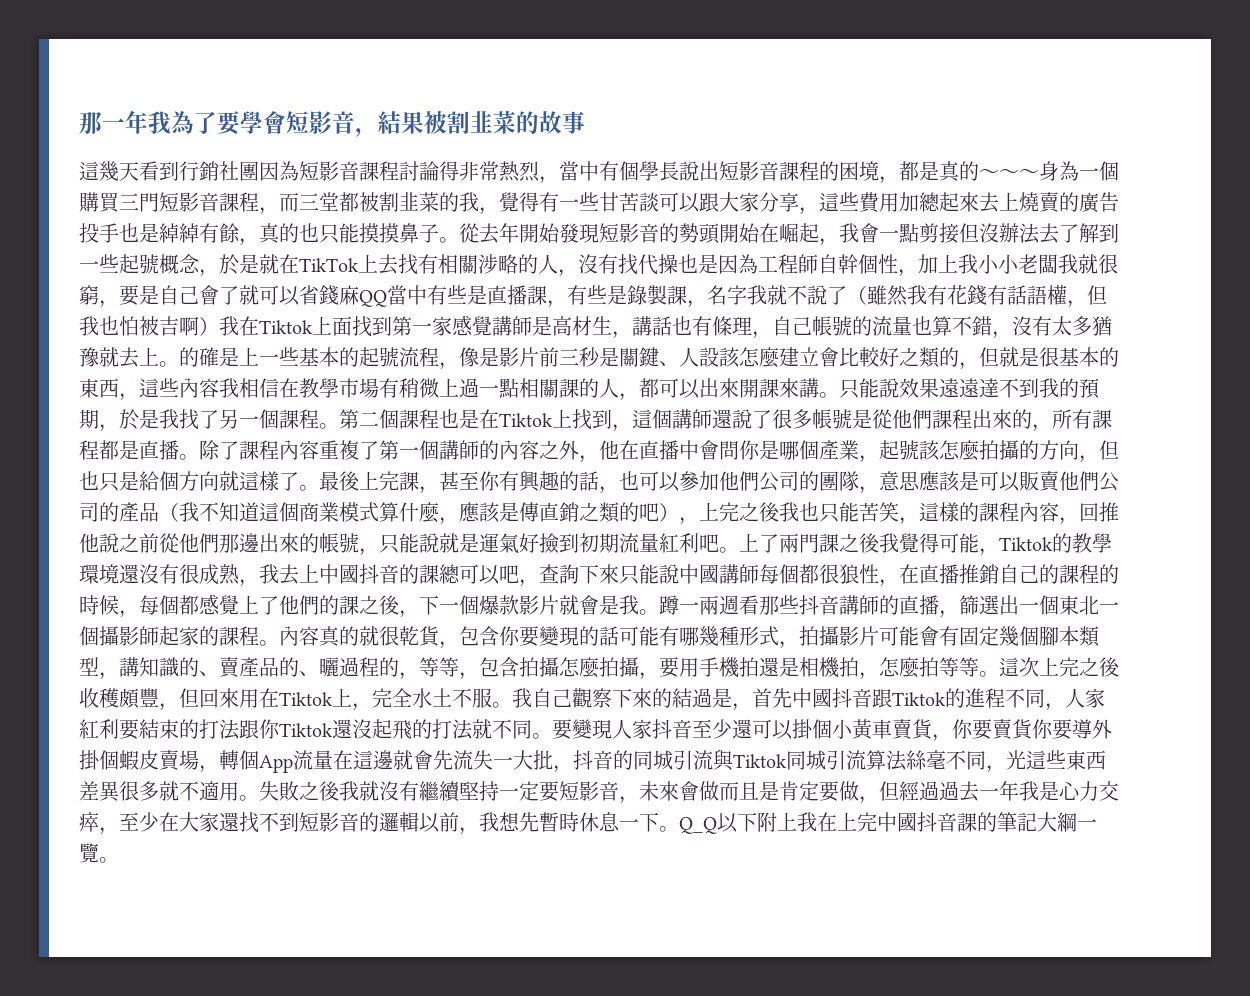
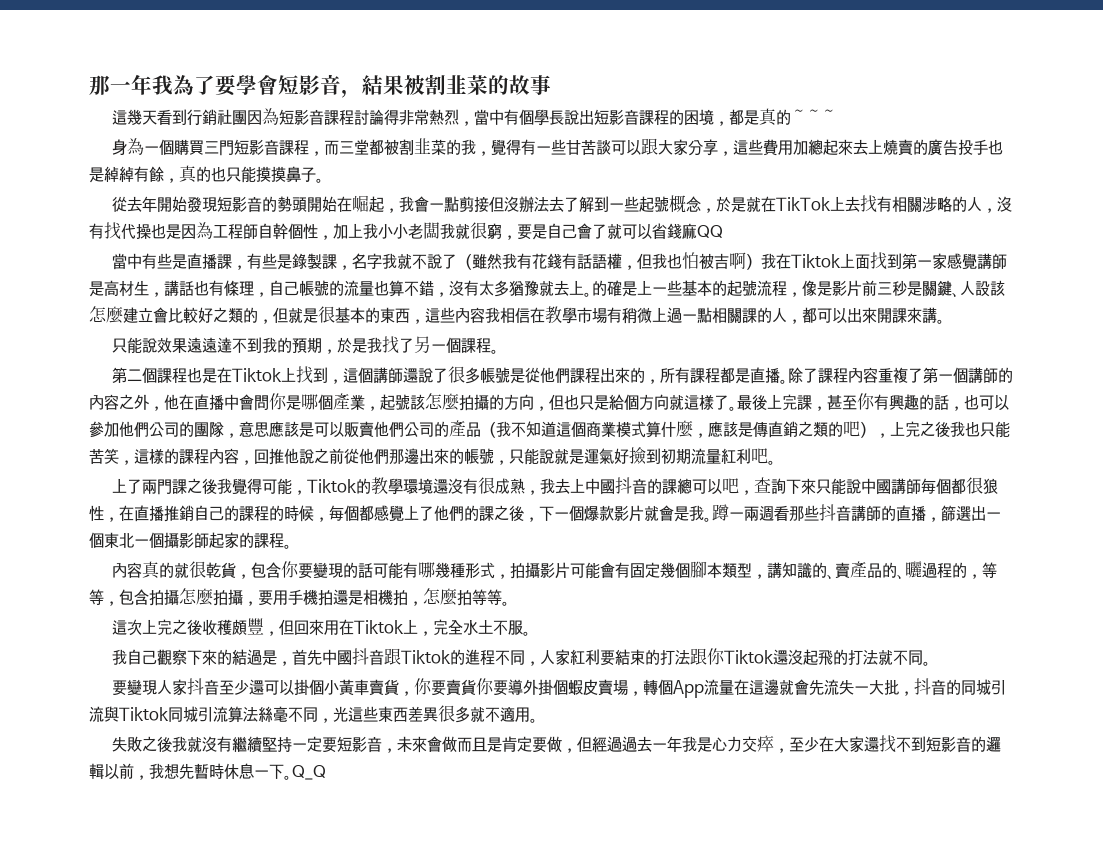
(1039, 174) none -> (837, 116) //
(459, 240) none -> (324, 180) //
(387, 298) none -> (723, 231) //
(839, 395) none -> (945, 321) //
(339, 426) none -> (500, 351) //
(739, 550) none -> (776, 462) //
(279, 643) none -> (292, 546) //
(999, 674) none -> (510, 603) //
(512, 705) none -> (532, 633) //
(552, 736) none -> (932, 663) //
(259, 798) none -> (538, 720) //
[717,812,1097,833] [79,843,119,863] 以下附上我在上完中國抖音課的筆記大綱一覽。 -> (326, 772) none

